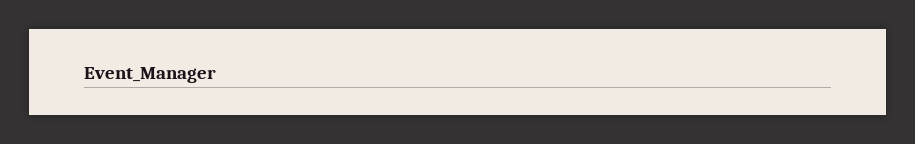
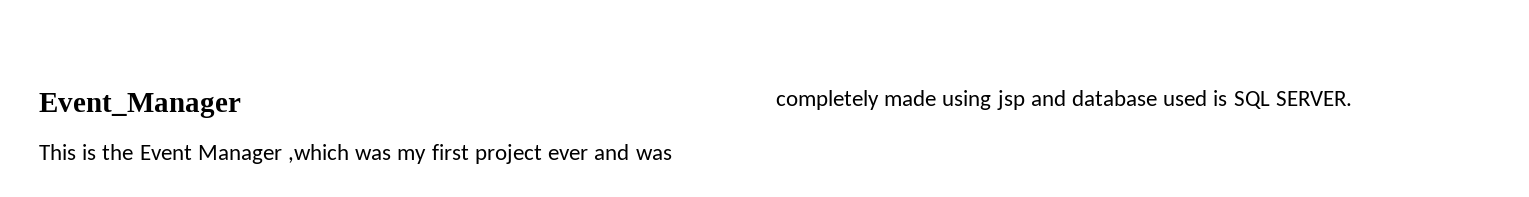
(216, 75) none -> [39,144,672,164] [776,90,1352,110] // This is the Event Manager ,which was my first project ever and was completely made using jsp and database used is SQL SERVER.

